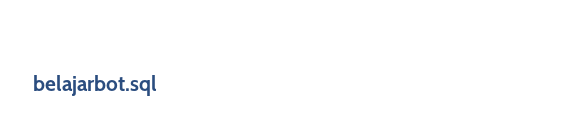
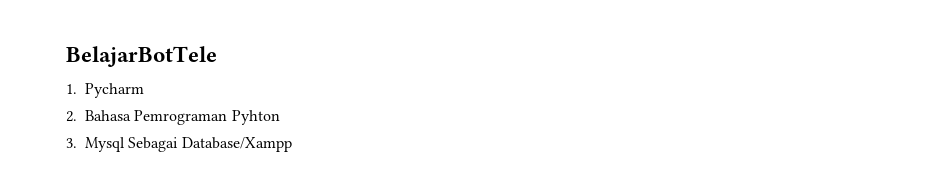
[33,75,157,96] belajarbot.sql -> [66,46,217,67] [66,83,144,98] [66,110,280,125] [66,137,292,152] BelajarBotTele // 1. Pycharm // 2. Bahasa Pemrograman Pyhton // 3. Mysql Sebagai Database/Xampp

